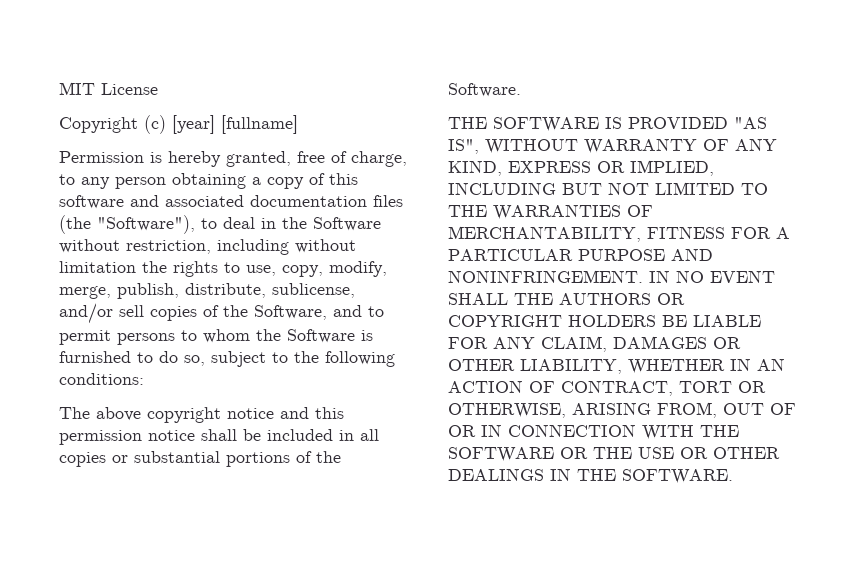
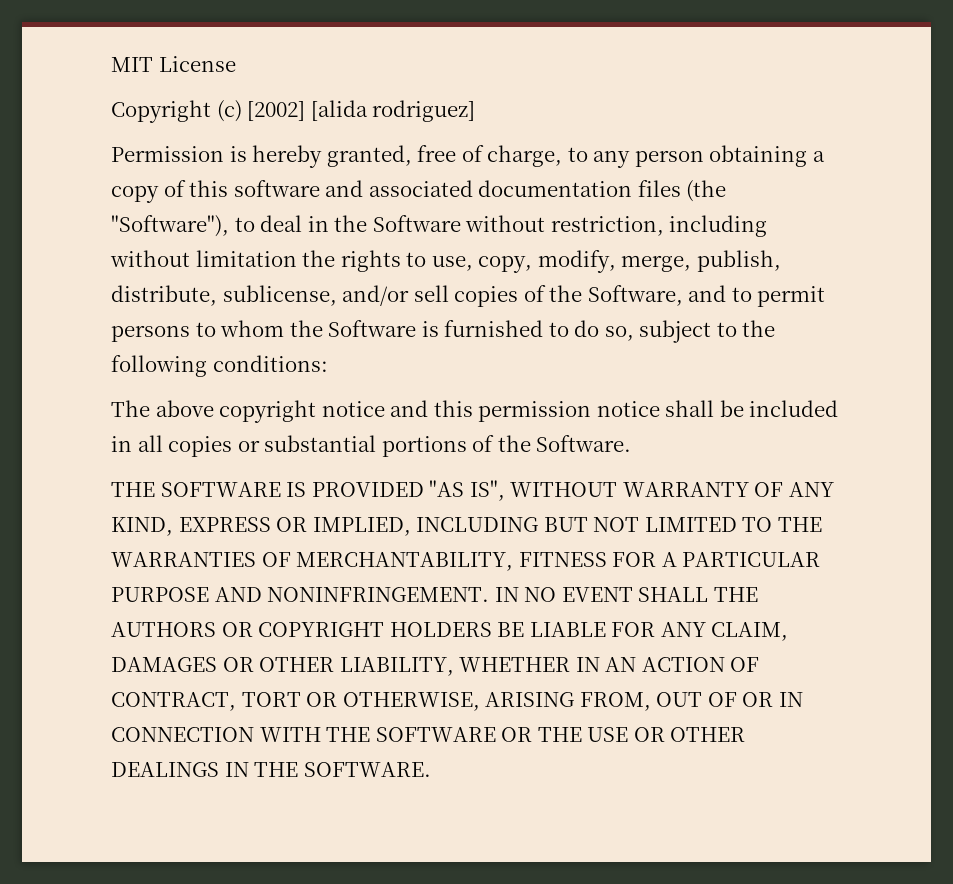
[172,115,298,134] [year] [fullname] -> [247,100,476,122] [2002] [alida rodriguez]

